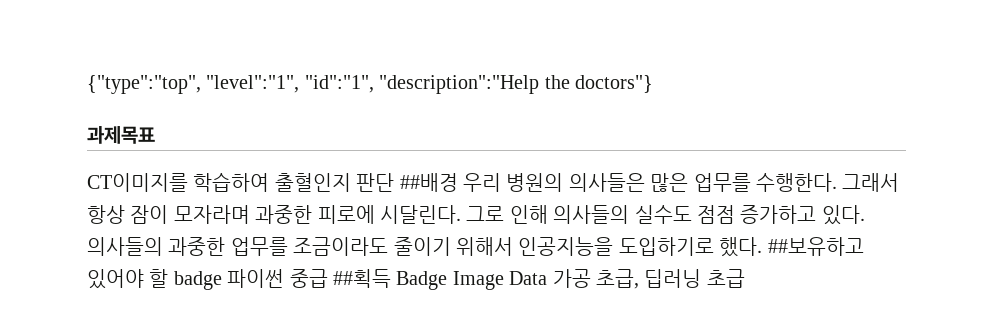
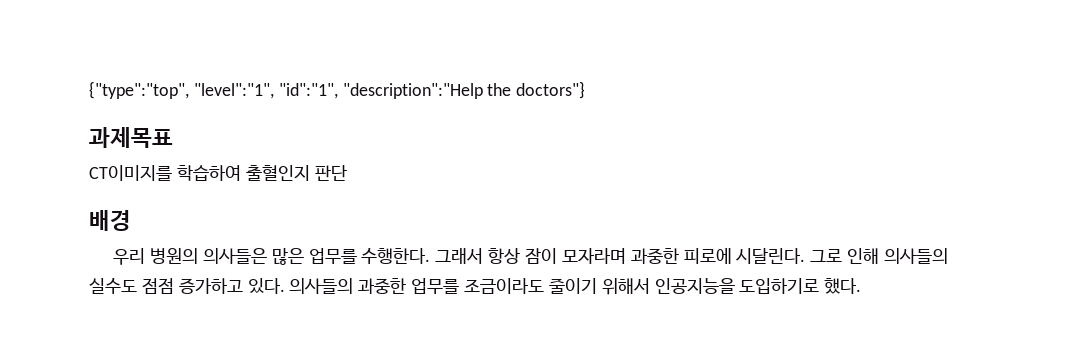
[399,173,458,192] ##배경 -> [89,210,131,231] // 배경 //
[767,237,864,256] [87,269,745,290] ##보유하고 있어야 할 badge 파이썬 중급 ##획득 Badge Image Data 가공 초급, 딥러닝 초급 -> (862, 286) none

